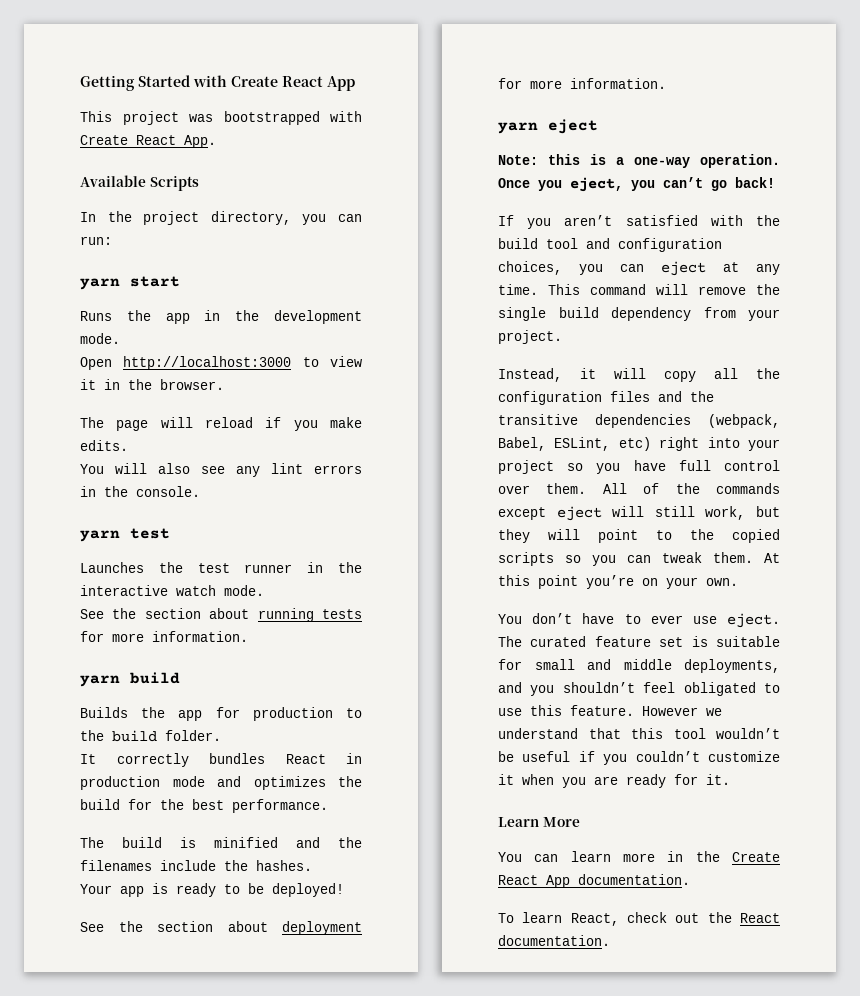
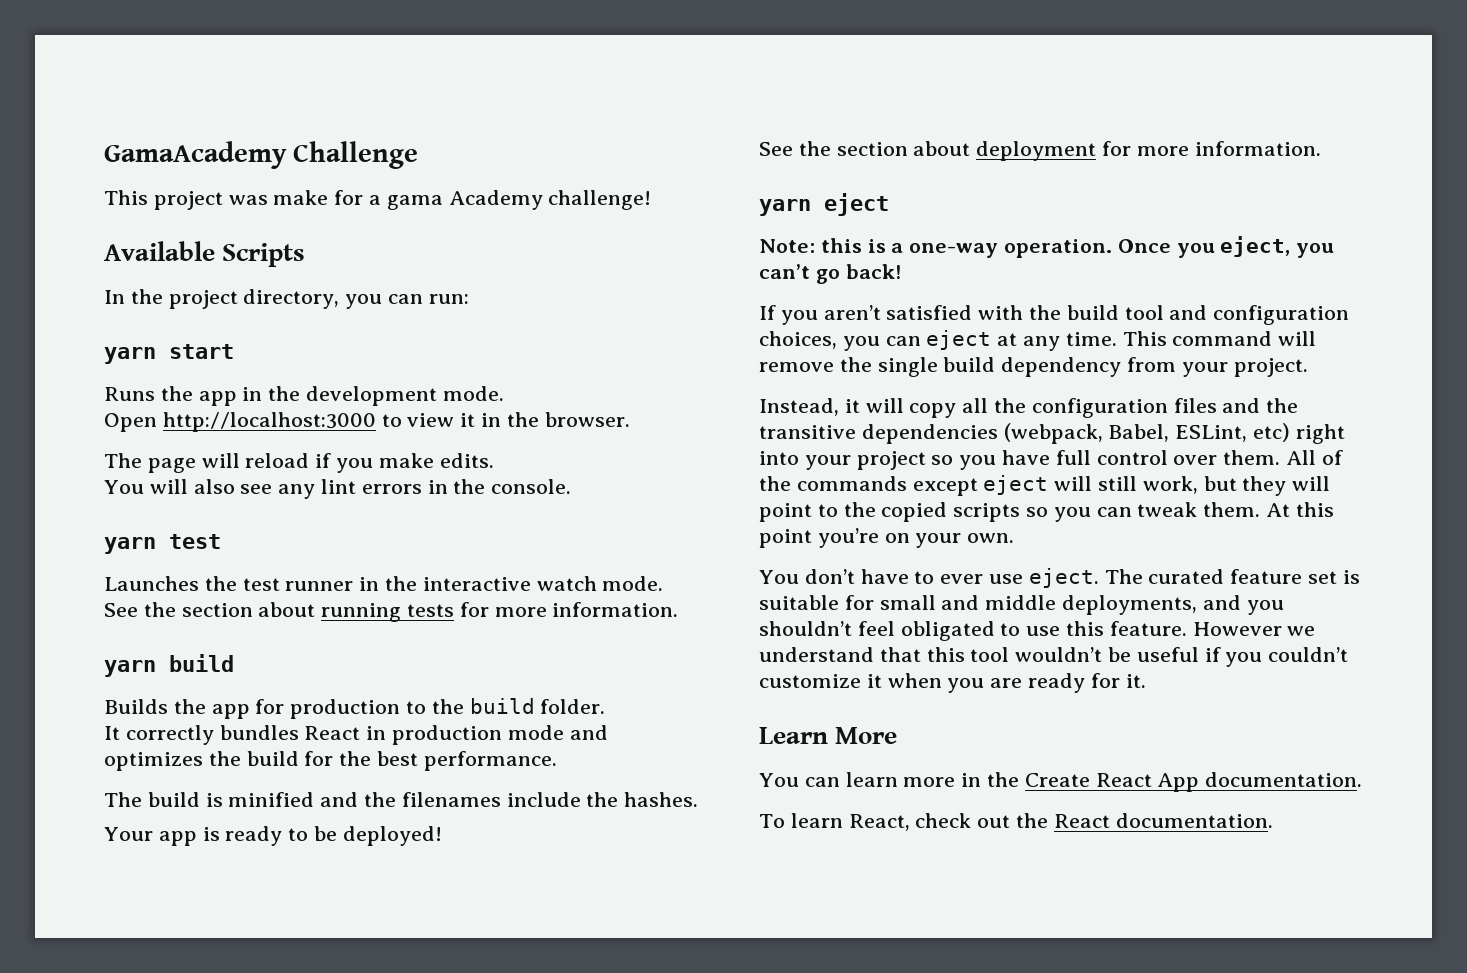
[80,75,355,91] [80,111,362,125] [80,135,216,148] Getting Started with Create React App // This project was bootstrapped with Create React App. -> [104,141,419,169] [104,190,652,210] GamaAcademy Challenge // This project was make for a gama Academy challenge!

